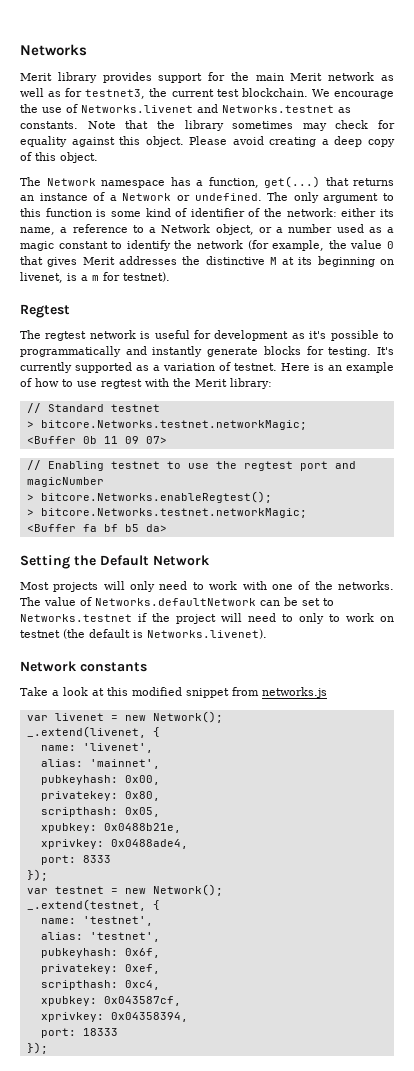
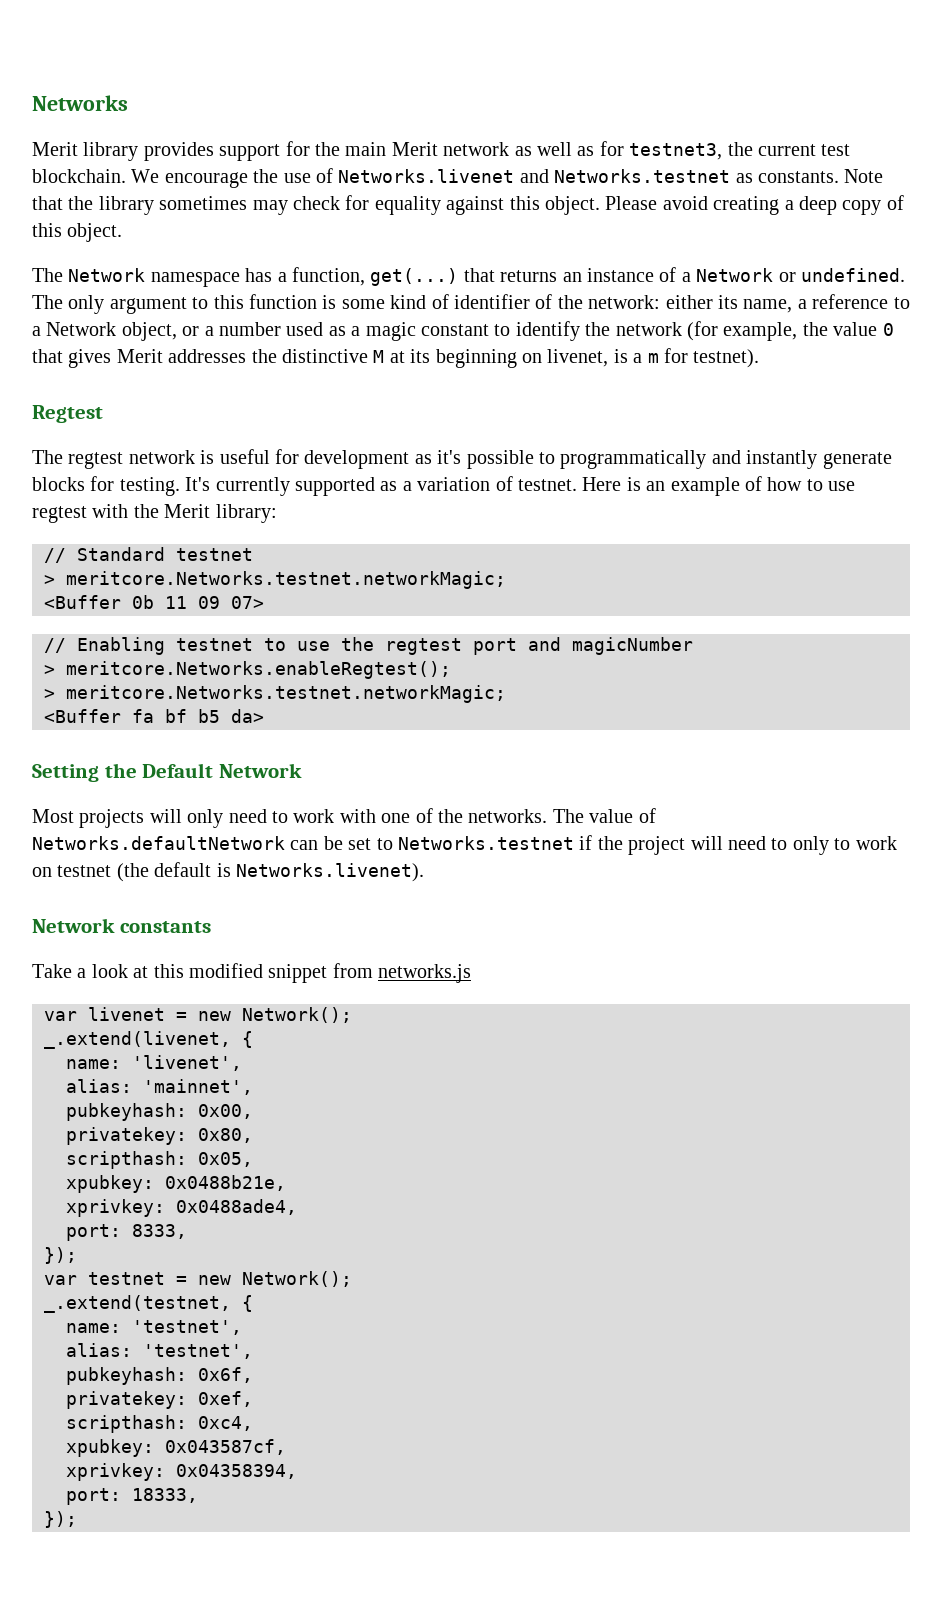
[40,420,307,430] bitcore.Networks.testnet.networkMagic; -> [66,571,506,589] meritcore.Networks.testnet.networkMagic;
[40,491,272,503] [26,508,307,518] bitcore.Networks.enableRegtest(); // > bitcore.Networks.testnet.networkMagic; -> [66,661,451,679] [44,685,506,703] meritcore.Networks.enableRegtest(); // > meritcore.Networks.testnet.networkMagic;
[82,855,111,863] 8333 -> [132,1224,187,1239] 8333,
[82,1028,118,1036] 18333 -> [132,1488,198,1503] 18333,

